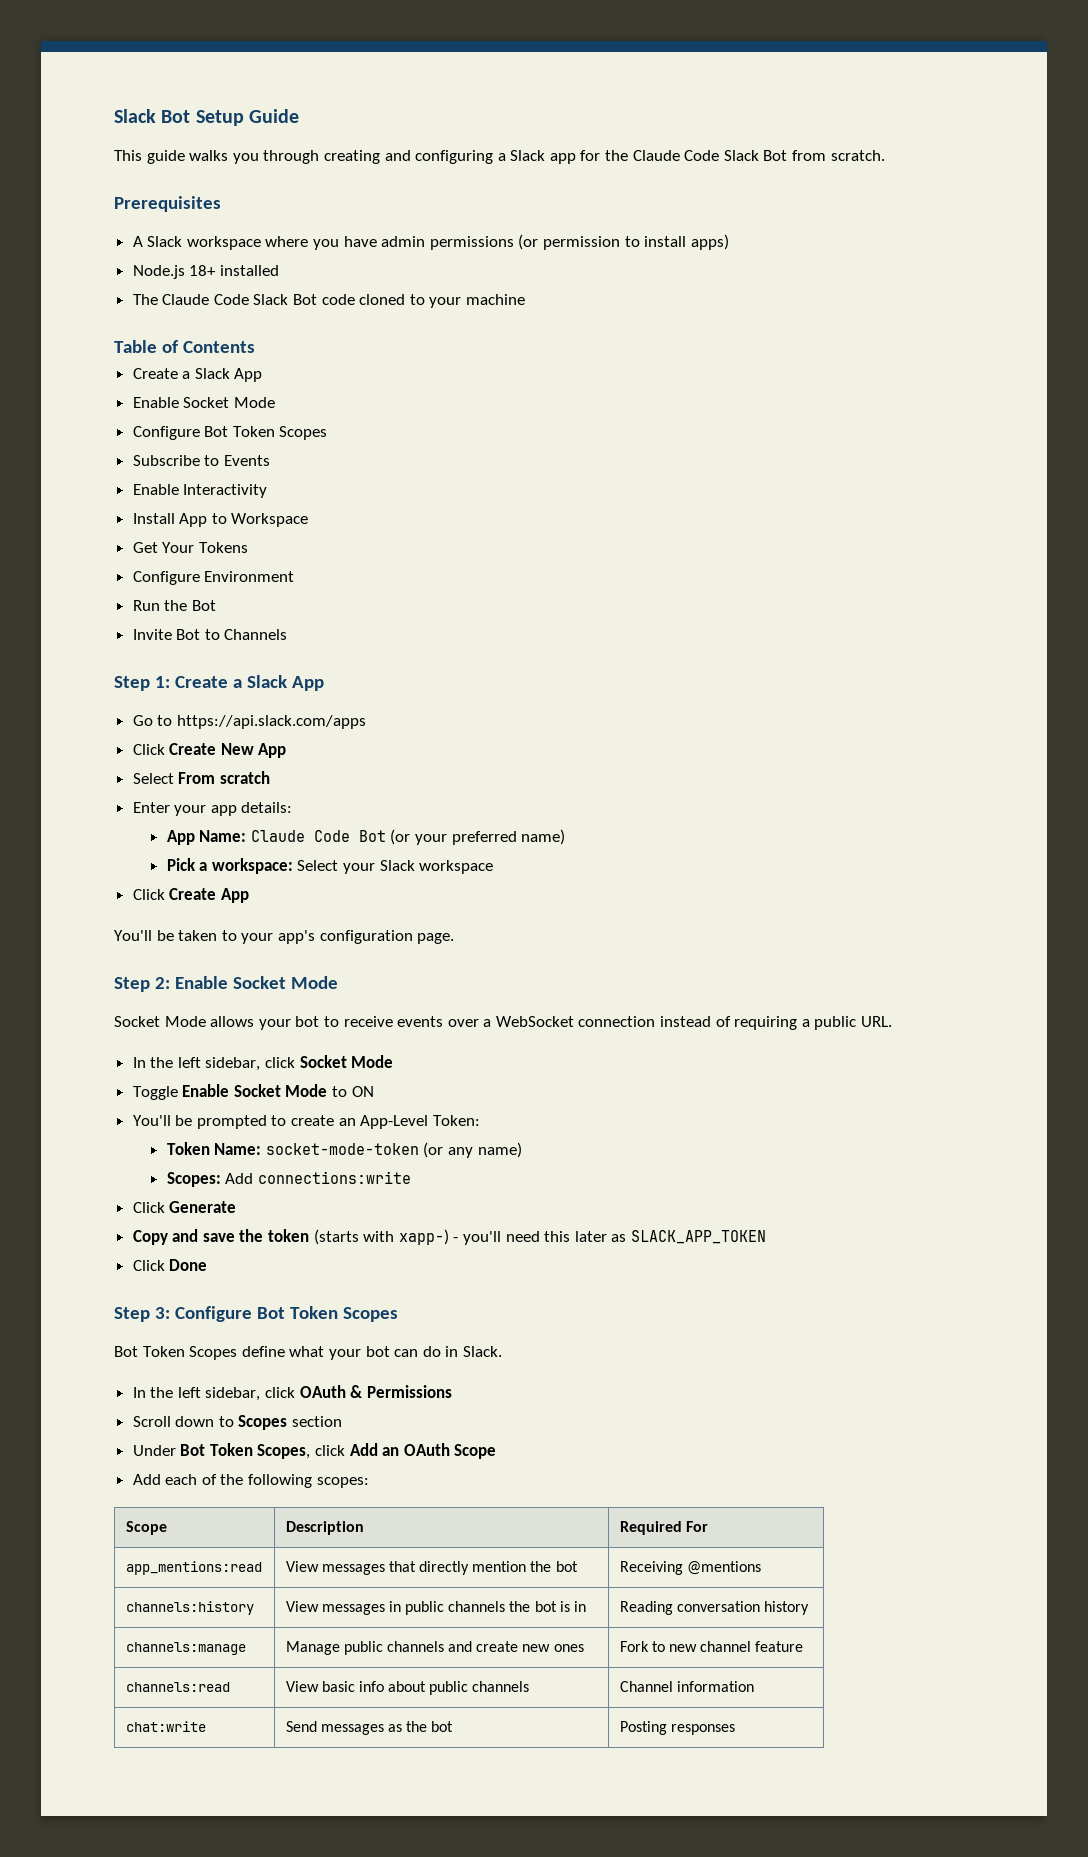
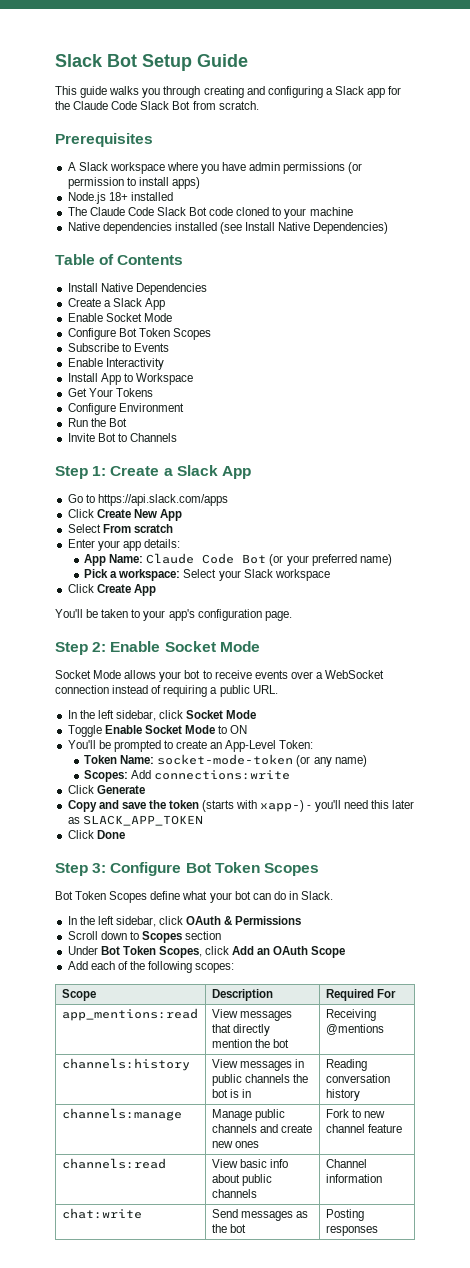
(526, 299) none -> [67,222,389,234] // Native dependencies installed (see Install Native Dependencies)
(255, 347) none -> [67,283,207,295] // Install Native Dependencies

